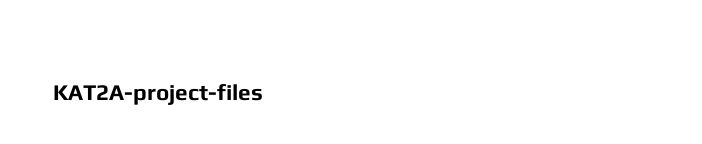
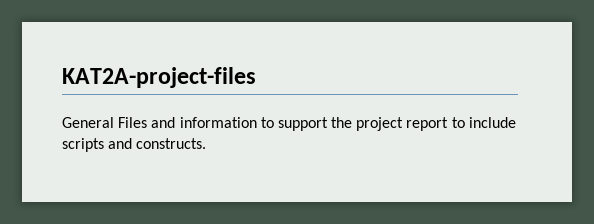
(263, 94) none -> [62,117,516,131] [62,138,207,152] // General Files and information to support the project report to include scripts and constructs.

